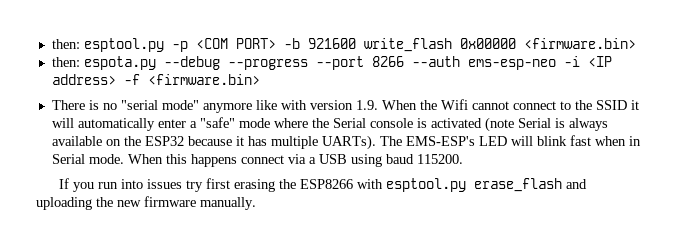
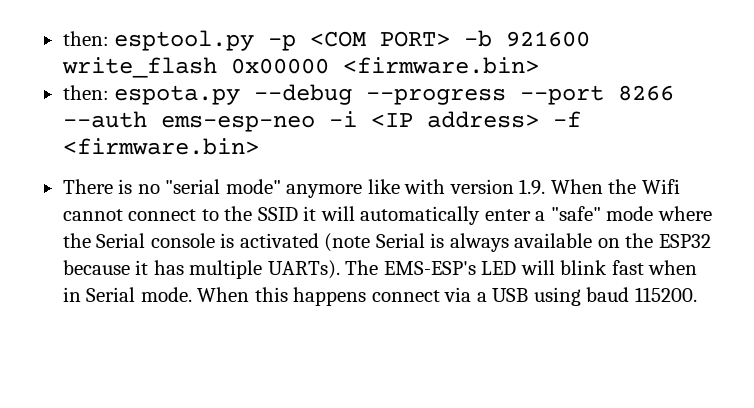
[58,178,587,192] [36,196,256,210] // If you run into issues try first erasing the ESP8266 with esptool.py erase_flash and uploading the new firmware manually. -> (697, 294) none

